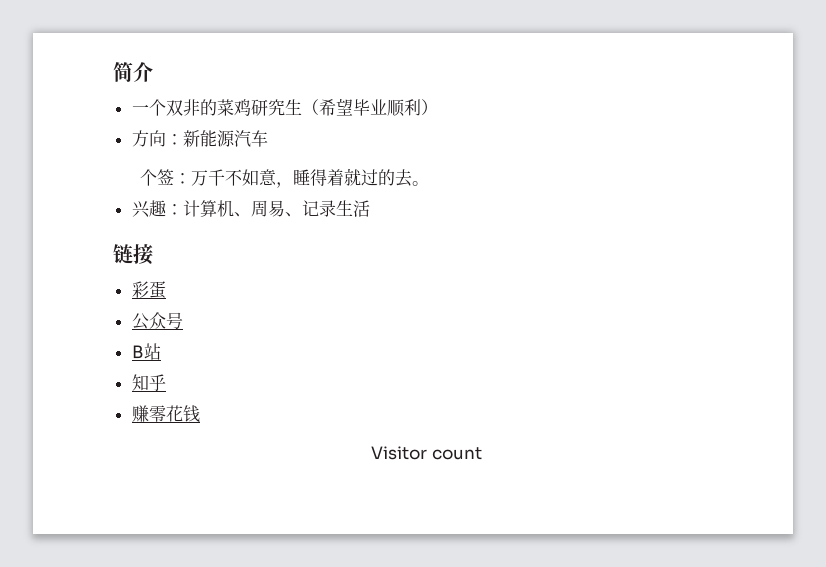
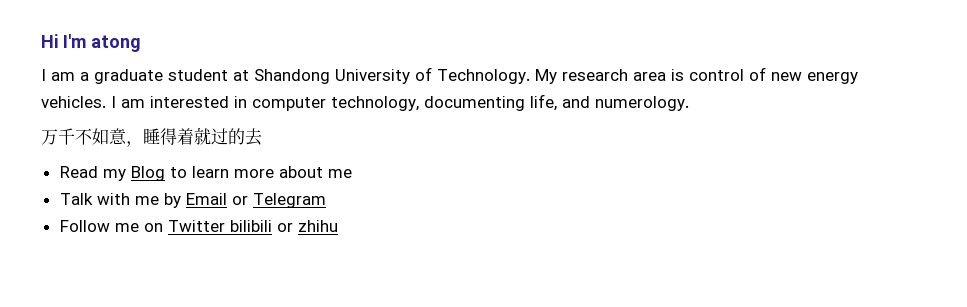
[113,62,153,82] [131,98,438,117] [131,130,268,147] [139,169,191,186] 简介 // 一个双非的菜鸡研究生（希望毕业顺利） // 方向：新能源汽车 // 个签： -> [41,34,141,52] [41,67,858,84] [41,94,689,111] Hi I'm atong // I am a graduate student at Shandong University of Technology. My research area is control of new energy vehicles. I am interested in computer technology, documenting life, and numerology. //
[411,181,429,186] [131,200,370,218] [113,244,153,265] [131,281,166,299] [131,312,183,330] [131,343,161,360] [131,374,166,391] [131,405,200,423] [371,446,482,460] 。 // 兴趣：计算机、周易、记录生活 // 链接 // 彩蛋 // 公众号 // B站 // 知乎 // 赚零花钱 // Visitor count -> [59,166,352,181] [59,193,326,208] [59,220,338,232] // Read my Blog to learn more about me // Talk with me by Email or Telegram // Follow me on Twitter bilibili or zhihu

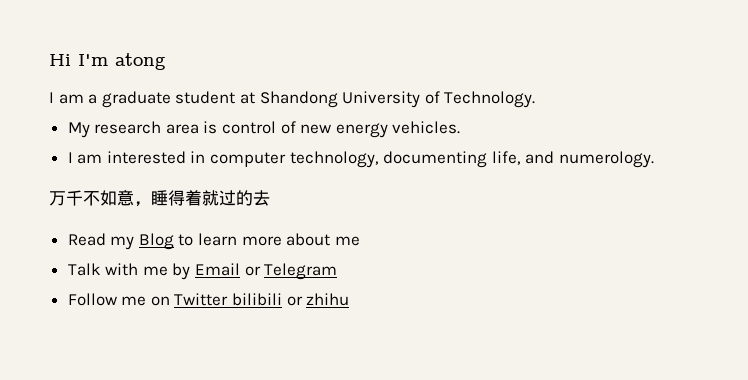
(530, 76) none -> (536, 99) //
(106, 102) none -> (461, 127) //

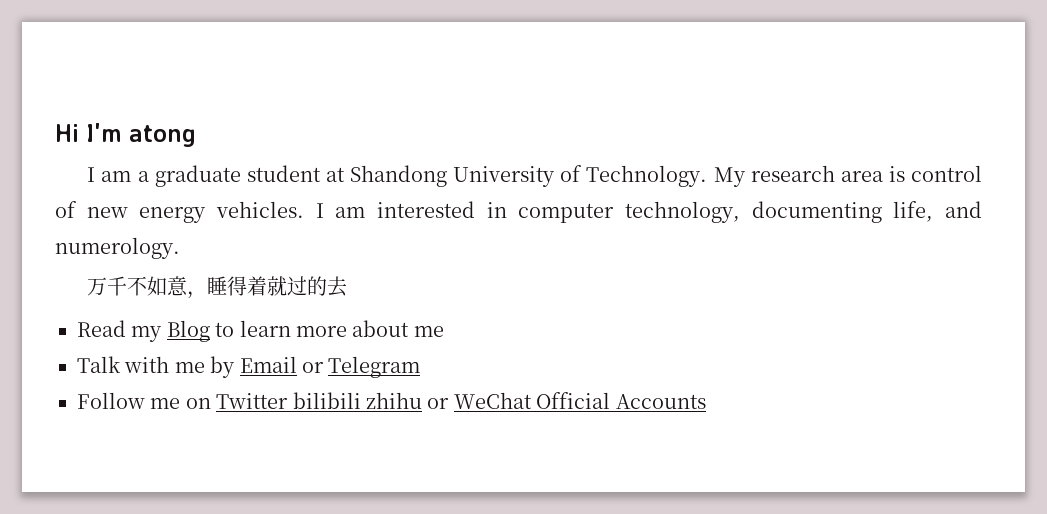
(536, 99) // -> (708, 176) none
(461, 127) // -> (304, 209) none
[286,293,350,306] or zhihu -> [366,392,706,409] zhihu or WeChat Official Accounts

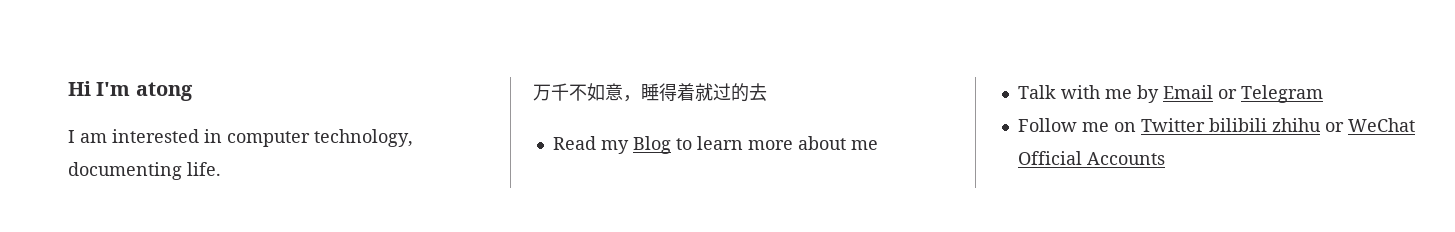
[137,165,983,187] [55,201,366,223] a graduate student at Shandong University of Technology. My research area is control of new energy vehicles. I am -> (107, 138) none
[893,201,982,222] [55,237,180,259] life, and numerology. -> [187,162,221,176] life.

